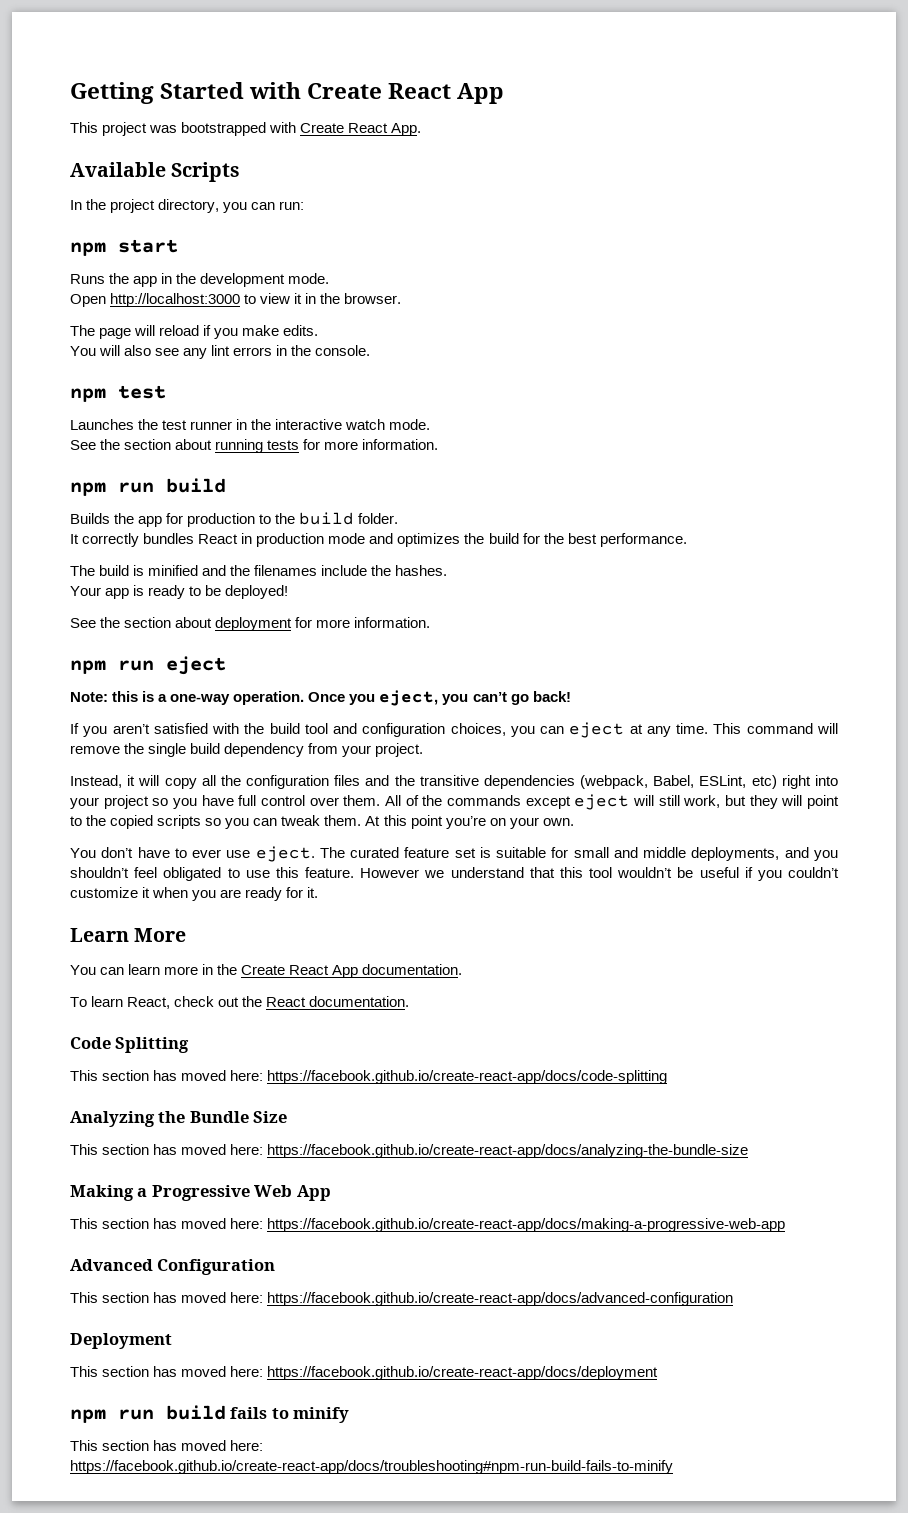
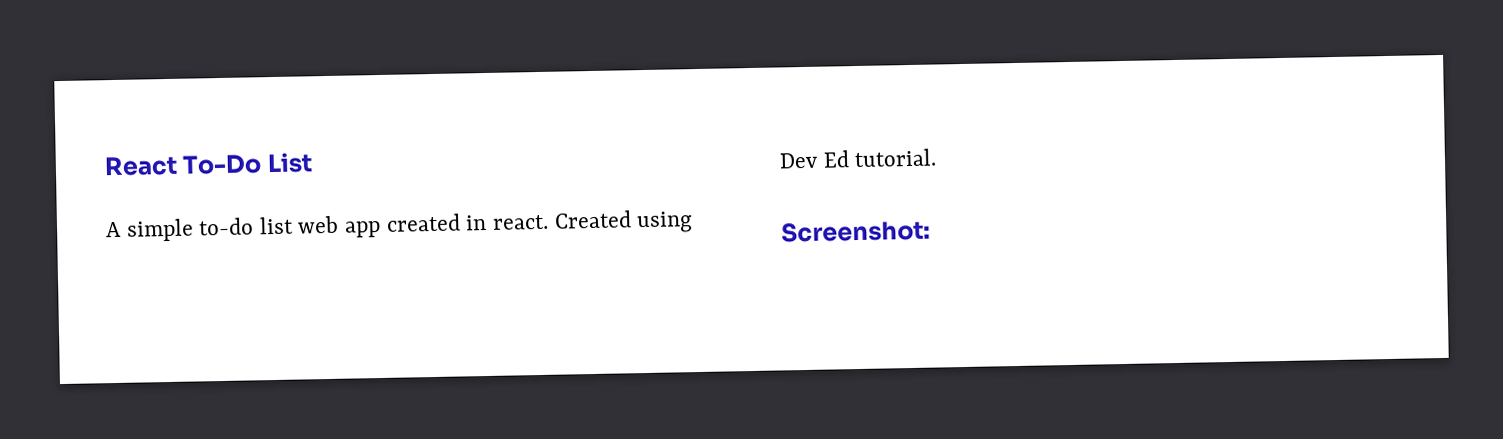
[70,82,505,104] [70,122,422,136] [70,162,241,182] [70,199,305,213] [70,239,178,256] [70,273,330,287] [70,293,402,307] [70,325,319,339] [70,345,371,359] [70,385,166,402] [70,419,431,430] [70,439,439,453] [70,478,226,496] [70,512,399,527] [70,533,687,547] [70,565,448,576] [70,585,289,599] [70,617,431,631] [70,656,226,675] [70,690,571,706] [70,722,839,738] [70,743,424,757] [70,775,838,789] [70,794,839,810] [70,815,574,829] [70,846,838,862] [70,867,839,881] [70,887,319,901] [70,928,187,942] [70,964,463,978] [70,996,410,1009] [70,1037,190,1053] [70,1070,668,1084] [70,1111,288,1127] [70,1144,749,1158] [70,1185,331,1201] [70,1218,786,1232] [70,1259,276,1275] [70,1292,734,1306] [70,1333,172,1349] [70,1366,659,1380] [70,1405,350,1423] [70,1440,264,1451] [70,1460,673,1474] Getting Started with Create React App // This project was bootstrapped with Create React App. // Available Scripts // In the project directory, you can run: // npm start // Runs the app in the development mode. // Open http://localhost:3000 to view it in the browser. // The page will reload if you make edits. // You will also see any lint errors in the console. // npm test // Launches the test runner in the interactive watch mode. // See the section about running tests for more information. // npm run build // Builds the app for production to the build folder. // It correctly bundles React in production mode and optimizes the build for the best performance. // The build is minified and the filenames include the hashes. // Your app is ready to be deployed! // See the section about deployment for more information. // npm run eject // Note: this is a one-way operation. Once you eject, you can’t go back! // If you aren’t satisfied with the build tool and configuration choices, you can eject at any time. This command will remove the single build dependency from your project. // Instead, it will copy all the configuration files and the transitive dependencies (webpack, Babel, ESLint, etc) right into your project so you have full control over them. All of the commands except eject will still work, but they will point to the copied scripts so you can tweak them. At this point you’re on your own. // You don’t have to ever use eject. The curated feature set is suitable for small and middle deployments, and you shouldn’t feel obligated to use this feature. However we understand that this tool wouldn’t be useful if you couldn’t customize it when you are ready for it. // Learn More // You can learn more in the Create React App documentation. // To learn React, check out the React documentation. // Code Splitting // This section has moved here: https://facebook.github.io/create-react-app/docs/code-splitting // Analyzing the Bundle Size // This section has moved here: https://facebook.github.io/create-react-app/docs/analyzing-the-bundle-size // Making a Progressive Web App // This section has moved here: https://facebook.github.io/create-react-app/docs/making-a-progressive-web-app // Advanced Configuration // This section has moved here: https://facebook.github.io/create-react-app/docs/advanced-configuration // Deployment // This section has moved here: https://facebook.github.io/create-react-app/docs/deployment // npm run build fails to minify // This section has moved here: https://facebook.github.io/create-react-app/docs/troubleshooting#npm-run-build-fails-to-minify -> [104,152,313,177] [105,210,694,242] [779,148,938,169] [781,219,931,243] React To-Do List // A simple to-do list web app created in react. Created using Dev Ed tutorial. // Screenshot:

